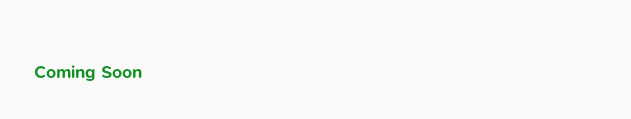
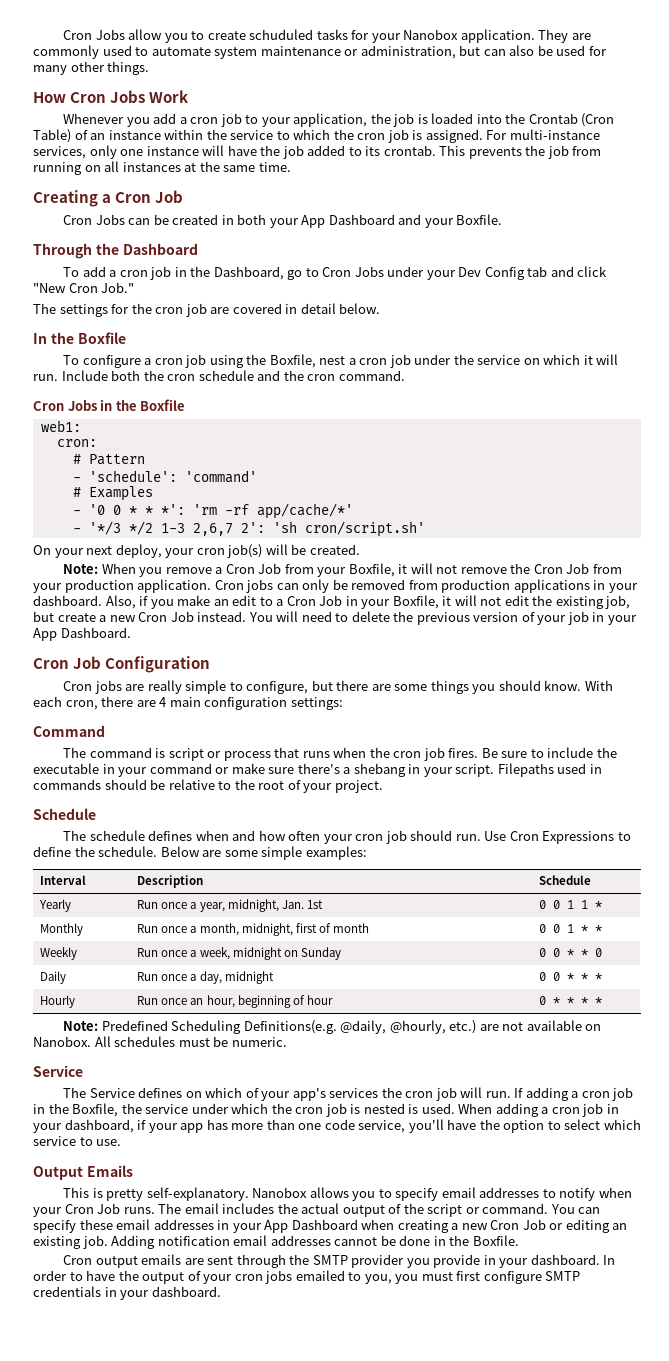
[34,65,142,81] Coming Soon -> [63,29,591,43] [33,45,607,59] [33,61,150,75] [33,90,189,103] [63,113,615,127] [33,129,600,143] [33,145,602,159] [33,161,291,175] [33,190,184,207] [63,214,503,228] [33,243,198,259] [63,266,608,280] [33,282,135,293] [33,303,381,317] [33,332,126,344] [63,354,619,368] [33,370,405,381] [33,399,186,411] [40,420,81,432] [56,439,97,447] [72,454,145,465] [72,470,257,483] [72,486,153,501] [72,503,353,519] [72,521,425,537] [33,544,360,558] [63,563,622,577] [33,579,638,593] [33,595,631,609] [33,611,637,625] [33,627,131,641] [33,656,211,673] [63,680,613,694] [33,696,343,710] [33,725,105,737] [63,747,617,761] [33,763,602,777] [33,779,383,793] [33,808,96,820] [63,830,631,844] [33,846,367,860] [40,875,87,885] [137,875,204,888] [539,875,592,885] [39,899,72,912] [137,899,323,912] [539,900,603,909] [40,923,84,936] [137,923,369,936] [539,924,603,933] [40,947,78,960] [137,947,341,960] [539,948,603,957] [40,971,67,984] [137,971,274,984] [539,972,603,981] [40,995,76,1008] [137,995,333,1008] [539,996,603,1005] [63,1020,602,1034] [33,1036,287,1047] [33,1065,83,1077] [63,1087,634,1101] [33,1103,619,1117] [33,1119,641,1133] [33,1136,122,1146] [33,1165,133,1180] [63,1187,632,1201] [33,1203,601,1217] [33,1219,628,1233] [33,1235,519,1249] [63,1254,616,1268] [33,1270,581,1284] [33,1286,221,1300] Cron Jobs allow you to create schuduled tasks for your Nanobox application. They are commonly used to automate system maintenance or administration, but can also be used for many other things. // How Cron Jobs Work // Whenever you add a cron job to your application, the job is loaded into the Crontab (Cron Table) of an instance within the service to which the cron job is assigned. For multi-instance services, only one instance will have the job added to its crontab. This prevents the job from running on all instances at the same time. // Creating a Cron Job // Cron Jobs can be created in both your App Dashboard and your Boxfile. // Through the Dashboard // To add a cron job in the Dashboard, go to Cron Jobs under your Dev Config tab and click "New Cron Job." // The settings for the cron job are covered in detail below. // In the Boxfile // To configure a cron job using the Boxfile, nest a cron job under the service on which it will run. Include both the cron schedule and the cron command. // Cron Jobs in the Boxfile // web1: // cron: // # Pattern // - 'schedule': 'command' // # Examples // - '0 0 * * *': 'rm -rf app/cache/*' // - '*/3 */2 1-3 2,6,7 2': 'sh cron/script.sh' // On your next deploy, your cron job(s) will be created. // Note: When you remove a Cron Job from your Boxfile, it will not remove the Cron Job from your production application. Cron jobs can only be removed from production applications in your dashboard. Also, if you make an edit to a Cron Job in your Boxfile, it will not edit the existing job, but create a new Cron Job instead. You will need to delete the previous version of your job in your App Dashboard. // Cron Job Configuration // Cron jobs are really simple to configure, but there are some things you should know. With each cron, there are 4 main configuration settings: // Command // The command is script or process that runs when the cron job fires. Be sure to include the executable in your command or make sure there's a shebang in your script. Filepaths used in commands should be relative to the root of your project. // Schedule // The schedule defines when and how often your cron job should run. Use Cron Expressions to define the schedule. Below are some simple examples: // Interval | Description | Schedule // Yearly | Run once a year, midnight, Jan. 1st | 0 0 1 1 * // Monthly | Run once a month, midnight, first of month | 0 0 1 * * // Weekly | Run once a week, midnight on Sunday | 0 0 * * 0 // Daily | Run once a day, midnight | 0 0 * * * // Hourly | Run once an hour, beginning of hour | 0 * * * * // Note: Predefined Scheduling Definitions(e.g. @daily, @hourly, etc.) are not available on Nanobox. All schedules must be numeric. // Service // The Service defines on which of your app's services the cron job will run. If adding a cron job in the Boxfile, the service under which the cron job is nested is used. When adding a cron job in your dashboard, if your app has more than one code service, you'll have the option to select which service to use. // Output Emails // This is pretty self-explanatory. Nanobox allows you to specify email addresses to notify when your Cron Job runs. The email includes the actual output of the script or command. You can specify these email addresses in your App Dashboard when creating a new Cron Job or editing an existing job. Adding notification email addresses cannot be done in the Boxfile. // Cron output emails are sent through the SMTP provider you provide in your dashboard. In order to have the output of your cron jobs emailed to you, you must first configure SMTP credentials in your dashboard.

